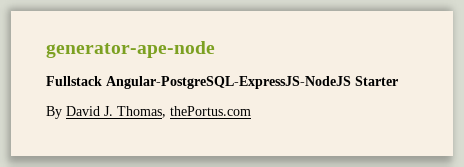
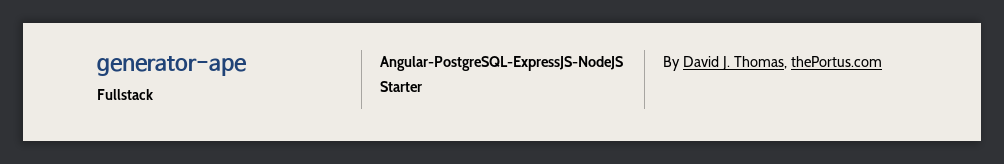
[46,41,215,58] generator-ape-node -> [97,56,247,76] generator-ape

